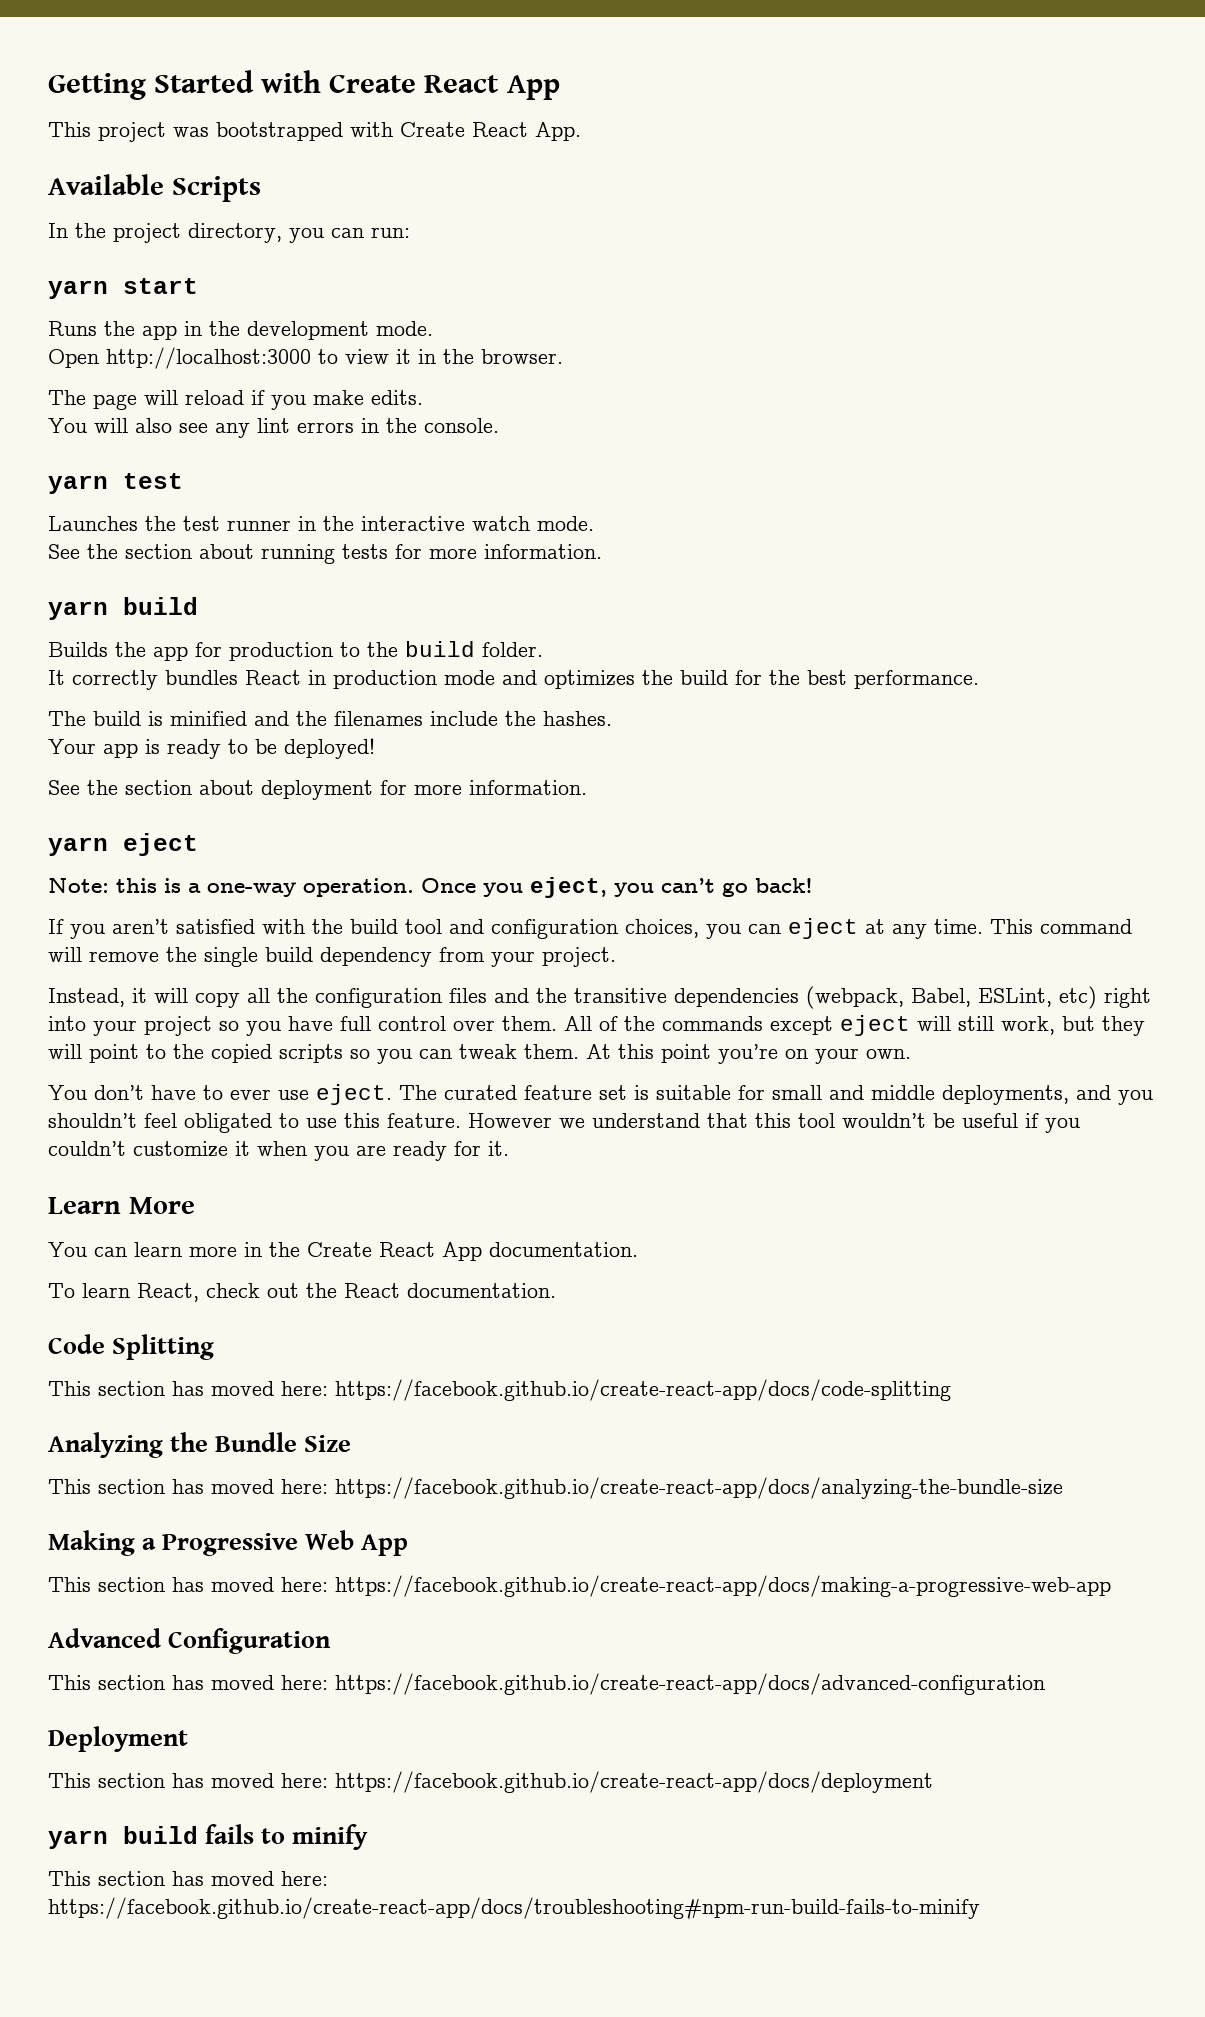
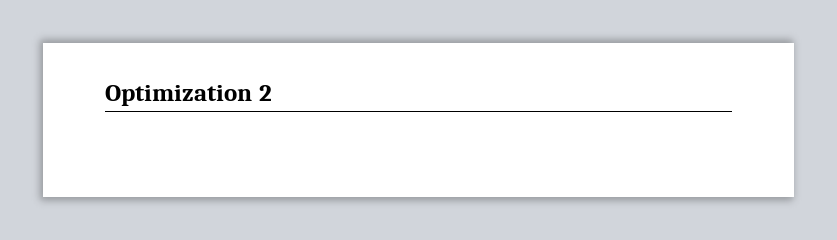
[48,70,560,100] [48,122,581,142] [48,174,261,202] [48,223,410,243] [48,278,198,299] [48,321,433,340] [48,347,563,369] [48,390,423,410] [48,418,499,438] [48,473,183,494] [48,516,594,531] [48,544,602,564] [48,597,198,620] [48,641,543,661] [48,670,979,690] [48,711,612,726] [48,738,375,759] [48,780,587,800] [48,833,198,856] [48,877,813,898] [48,918,1132,939] [48,947,616,967] [48,986,1151,1009] [48,1015,1145,1036] [48,1044,911,1064] [48,1084,1153,1105] [48,1113,1080,1133] [48,1141,509,1161] [48,1197,195,1214] [48,1242,638,1261] [48,1283,556,1302] [48,1334,215,1360] [48,1379,951,1401] [48,1432,352,1458] [48,1477,1063,1499] [48,1530,409,1556] [48,1575,1111,1597] [48,1628,332,1654] [48,1673,1045,1695] [48,1726,188,1752] [48,1771,933,1793] [48,1824,369,1850] [48,1871,328,1886] [48,1897,980,1921] Getting Started with Create React App // This project was bootstrapped with Create React App. // Available Scripts // In the project directory, you can run: // yarn start // Runs the app in the development mode. // Open http://localhost:3000 to view it in the browser. // The page will reload if you make edits. // You will also see any lint errors in the console. // yarn test // Launches the test runner in the interactive watch mode. // See the section about running tests for more information. // yarn build // Builds the app for production to the build folder. // It correctly bundles React in production mode and optimizes the build for the best performance. // The build is minified and the filenames include the hashes. // Your app is ready to be deployed! // See the section about deployment for more information. // yarn eject // Note: this is a one-way operation. Once you eject, you can’t go back! // If you aren’t satisfied with the build tool and configuration choices, you can eject at any time. This command will remove the single build dependency from your project. // Instead, it will copy all the configuration files and the transitive dependencies (webpack, Babel, ESLint, etc) right into your project so you have full control over them. All of the commands except eject will still work, but they will point to the copied scripts so you can tweak them. At this point you’re on your own. // You don’t have to ever use eject. The curated feature set is suitable for small and middle deployments, and you shouldn’t feel obligated to use this feature. However we understand that this tool wouldn’t be useful if you couldn’t customize it when you are ready for it. // Learn More // You can learn more in the Create React App documentation. // To learn React, check out the React documentation. // Code Splitting // This section has moved here: https://facebook.github.io/create-react-app/docs/code-splitting // Analyzing the Bundle Size // This section has moved here: https://facebook.github.io/create-react-app/docs/analyzing-the-bundle-size // Making a Progressive Web App // This section has moved here: https://facebook.github.io/create-react-app/docs/making-a-progressive-web-app // Advanced Configuration // This section has moved here: https://facebook.github.io/create-react-app/docs/advanced-configuration // Deployment // This section has moved here: https://facebook.github.io/create-react-app/docs/deployment // yarn build fails to minify // This section has moved here: https://facebook.github.io/create-react-app/docs/troubleshooting#npm-run-build-fails-to-minify -> [105,85,272,106] Optimization 2

